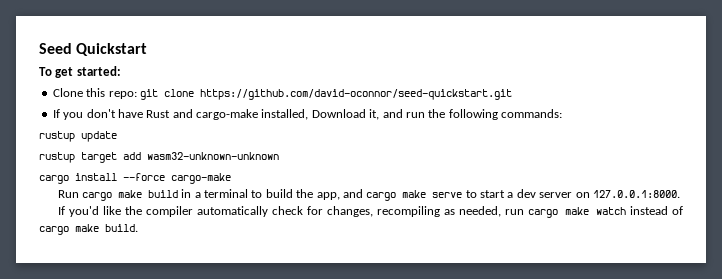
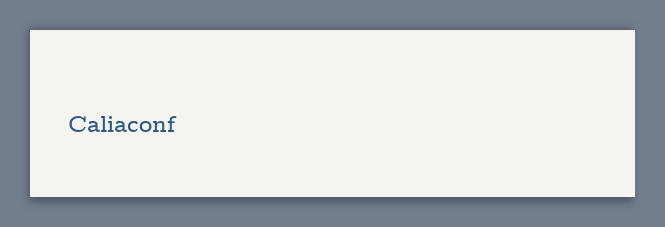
[39,43,148,56] [39,66,121,78] [52,88,512,100] [52,109,562,120] [39,131,117,142] [39,152,279,163] [39,173,231,184] [57,189,680,201] [57,206,683,218] [39,224,138,235] Seed Quickstart // To get started: // Clone this repo: git clone https://github.com/david-oconnor/seed-quickstart.git // If you don't have Rust and cargo-make installed, Download it, and run the following commands: // rustup update // rustup target add wasm32-unknown-unknown // cargo install --force cargo-make // Run cargo make build in a terminal to build the app, and cargo make serve to start a dev server on 127.0.0.1:8000. // If you'd like the compiler automatically check for changes, recompiling as needed, run cargo make watch instead of cargo make build. -> [68,116,177,132] Caliaconf

